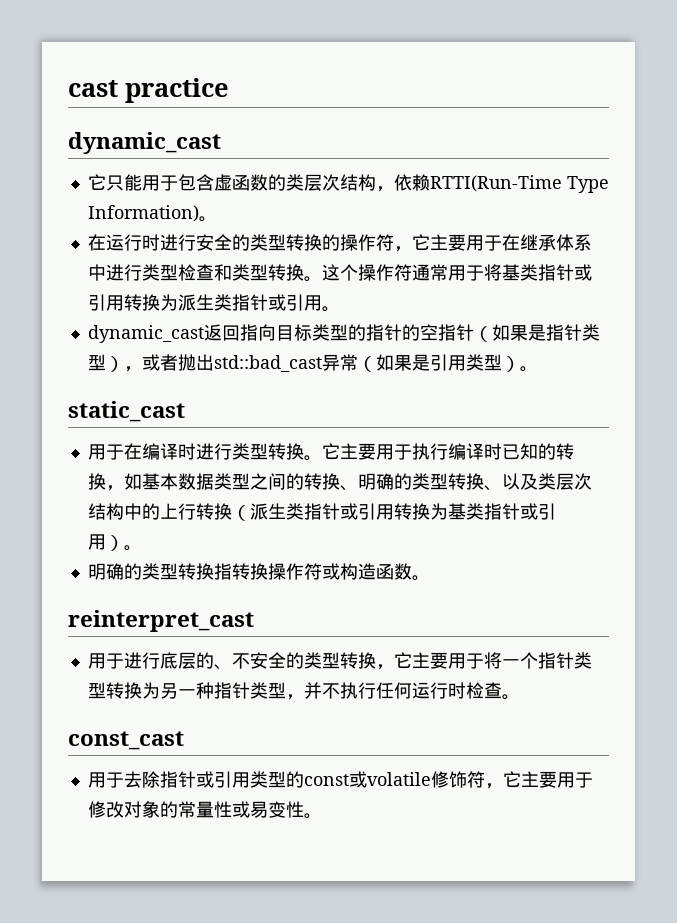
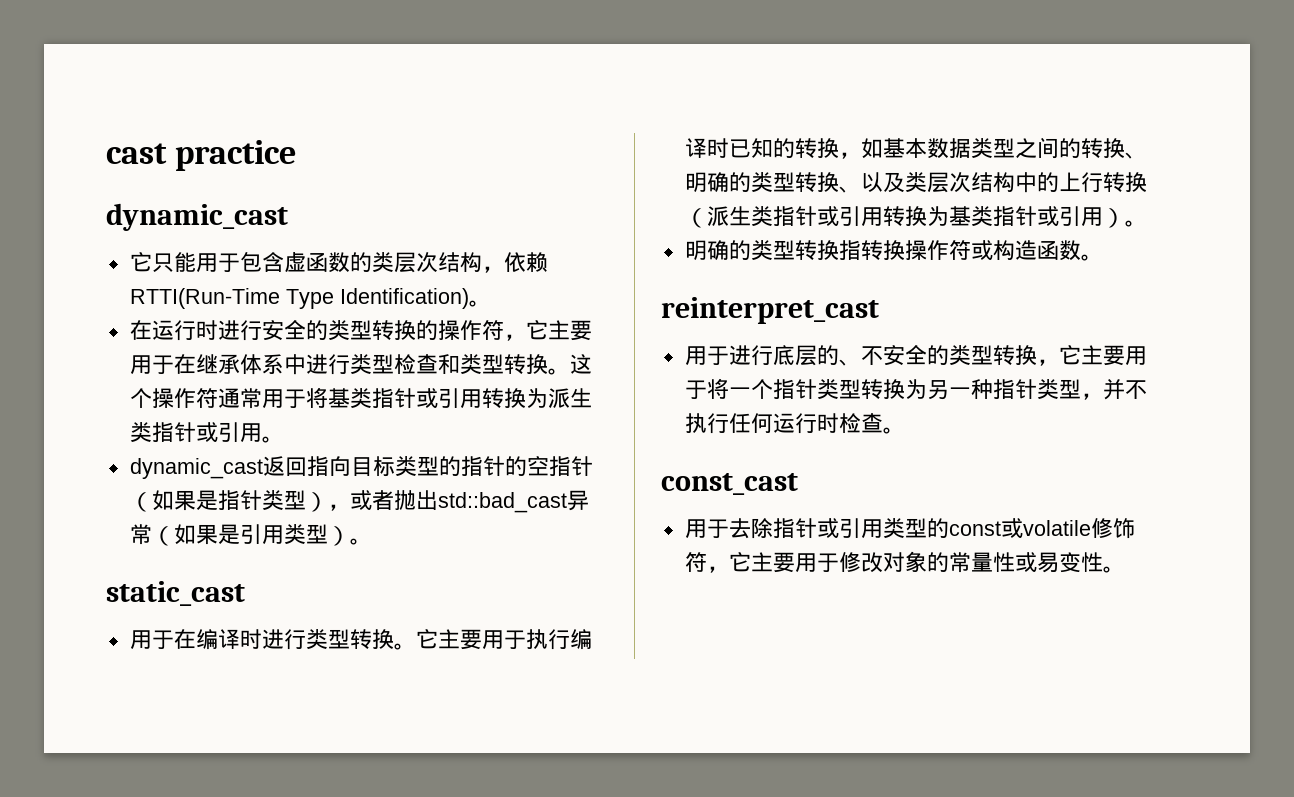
[87,205,199,222] Information) -> [339,288,469,309] Identification)

